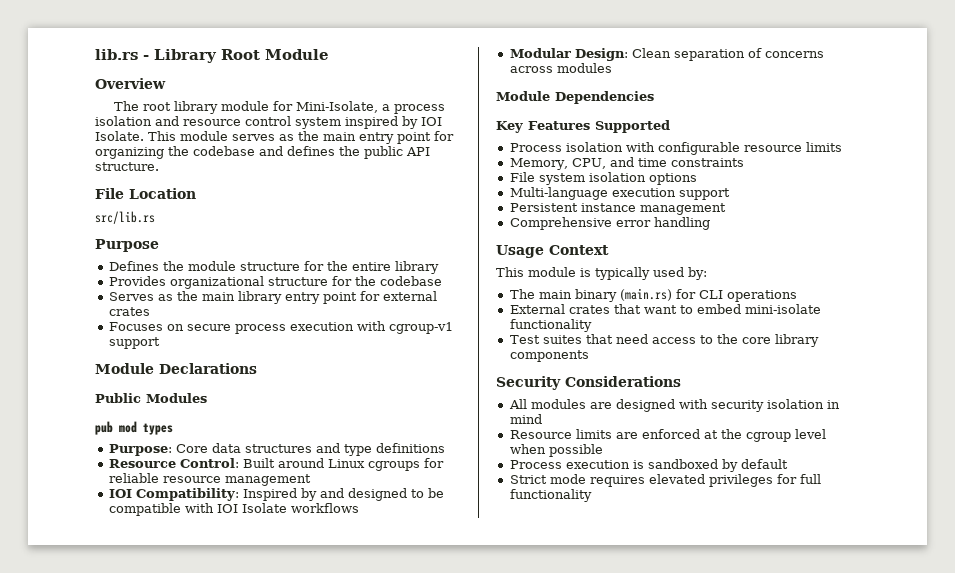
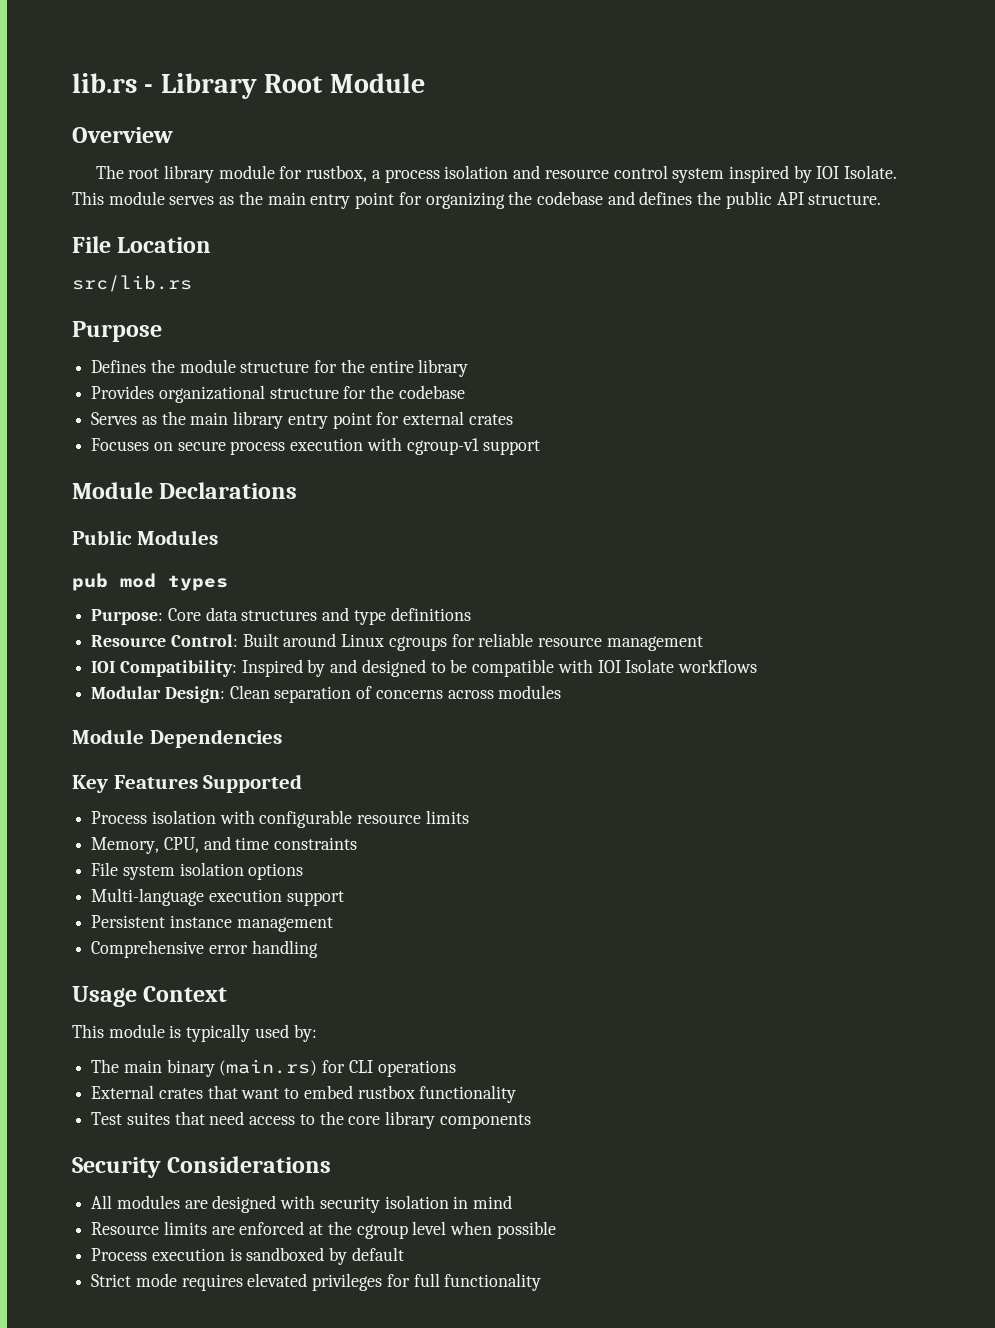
[295,101,378,113] Mini-Isolate, -> [306,165,368,182] rustbox,
[744,304,821,314] mini-isolate -> [357,1085,415,1099] rustbox

